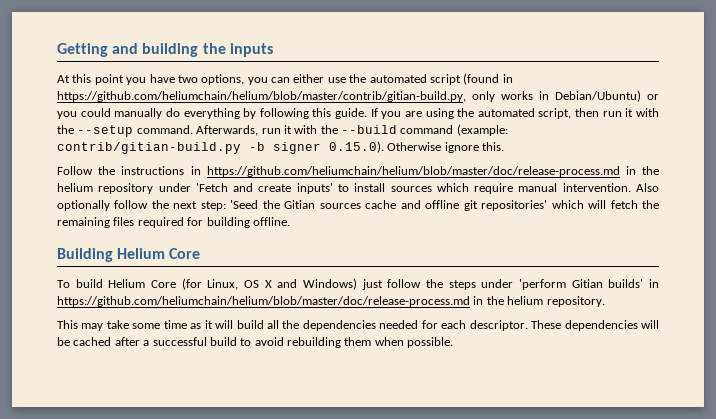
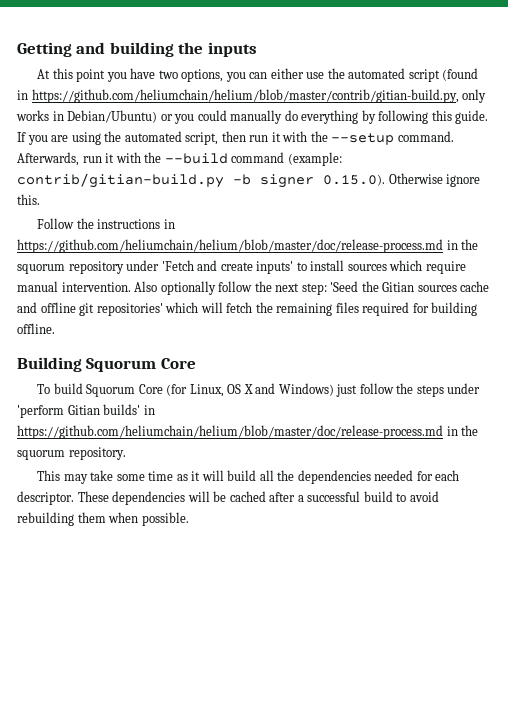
[57,183,93,192] helium -> [17,264,65,274] squorum
[117,248,166,259] Helium -> [86,358,157,372] Squorum
[108,279,146,288] Helium -> [86,384,136,397] Squorum
[507,296,544,305] helium -> [17,450,65,460] squorum

